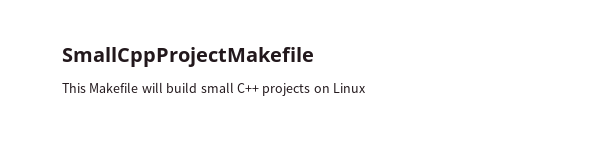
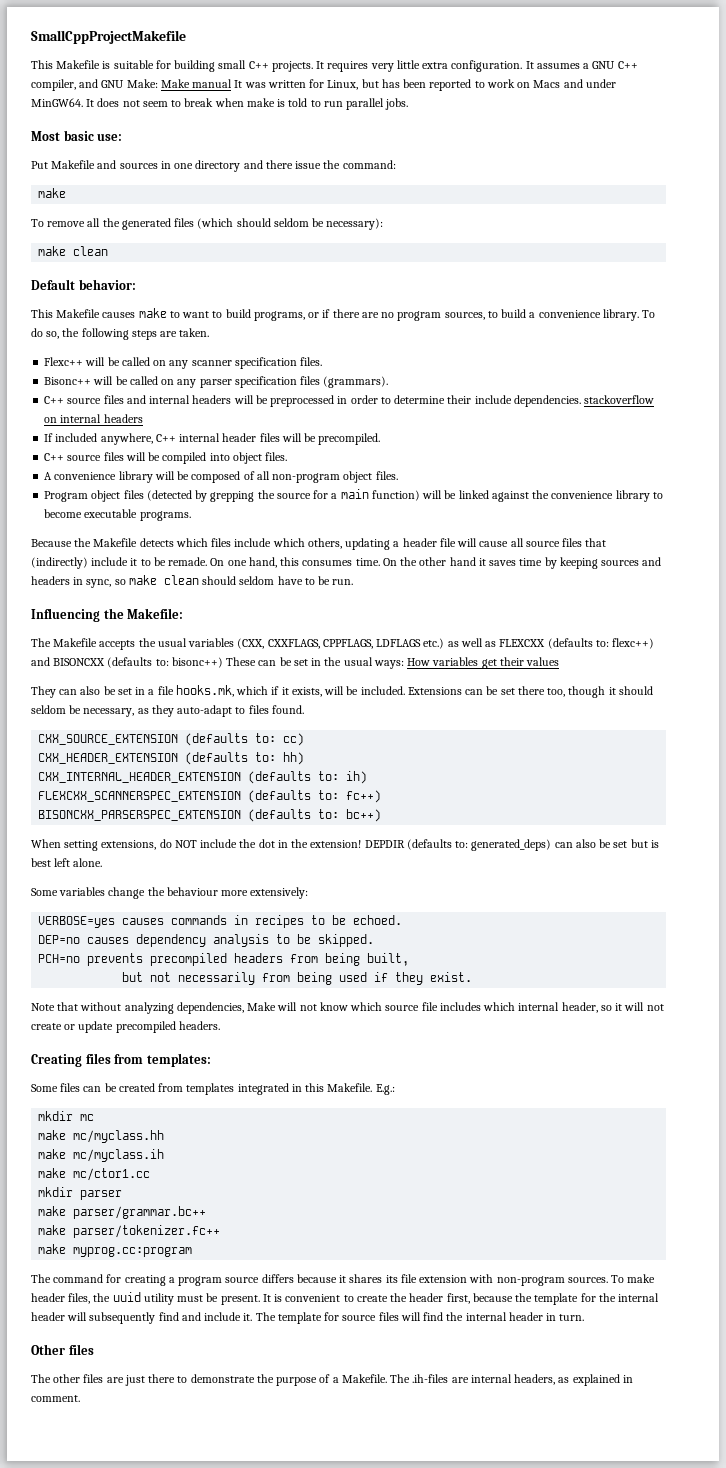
[141,82,366,96] will build small C++ projects on Linux -> [102,60,638,72] [31,79,616,91] [31,98,409,110] [31,130,123,141] [31,160,396,172] [38,188,67,198] [31,218,384,230] [38,246,109,256] [31,279,136,290] [31,308,656,321] [31,328,210,340] [44,357,323,369] [44,376,389,388] [44,395,655,407] [44,414,143,423] [44,433,381,445] [44,452,288,464] [44,471,398,483] [44,489,663,502] [44,509,191,521] [31,538,607,550] [31,557,662,569] [31,575,354,588] [31,608,184,622] [31,638,655,650] [31,657,560,669] [31,685,653,698] [31,705,304,717] [38,733,305,746] [38,752,305,765] [38,771,368,784] [38,790,382,803] [38,809,382,822] [31,839,659,851] [31,858,103,867] [31,887,309,899] [38,915,403,928] [38,934,375,947] [38,953,410,966] [122,972,473,985] [31,1002,664,1014] [31,1021,220,1033] [31,1053,211,1067] [31,1083,395,1095] [38,1111,95,1121] [38,1130,165,1143] [38,1149,165,1162] [38,1168,151,1181] [38,1187,123,1200] [38,1206,207,1219] [38,1225,221,1238] [38,1244,193,1257] [31,1274,656,1286] [31,1292,660,1305] [31,1312,585,1324] [31,1344,94,1355] [31,1374,633,1386] [31,1395,80,1402] is suitable for building small C++ projects. It requires very little extra configuration. It assumes a GNU C++ compiler, and GNU Make: Make manual It was written for Linux, but has been reported to work on Macs and under MinGW64. It does not seem to break when make is told to run parallel jobs. // Most basic use: // Put Makefile and sources in one directory and there issue the command: // make // To remove all the generated files (which should seldom be necessary): // make clean // Default behavior: // This Makefile causes make to want to build programs, or if there are no program sources, to build a convenience library. To do so, the following steps are taken. // Flexc++ will be called on any scanner specification files. // Bisonc++ will be called on any parser specification files (grammars). // C++ source files and internal headers will be preprocessed in order to determine their include dependencies. stackoverflow on internal headers // If included anywhere, C++ internal header files will be precompiled. // C++ source files will be compiled into object files. // A convenience library will be composed of all non-program object files. // Program object files (detected by grepping the source for a main function) will be linked against the convenience library to become executable programs. // Because the Makefile detects which files include which others, updating a header file will cause all source files that (indirectly) include it to be remade. On one hand, this consumes time. On the other hand it saves time by keeping sources and headers in sync, so make clean should seldom have to be run. // Influencing the Makefile: // The Makefile accepts the usual variables (CXX, CXXFLAGS, CPPFLAGS, LDFLAGS etc.) as well as FLEXCXX (defaults to: flexc++) and BISONCXX (defaults to: bisonc++) These can be set in the usual ways: How variables get their values // They can also be set in a file hooks.mk, which if it exists, will be included. Extensions can be set there too, though it should seldom be necessary, as they auto-adapt to files found. // CXX_SOURCE_EXTENSION (defaults to: cc) // CXX_HEADER_EXTENSION (defaults to: hh) // CXX_INTERNAL_HEADER_EXTENSION (defaults to: ih) // FLEXCXX_SCANNERSPEC_EXTENSION (defaults to: fc++) // BISONCXX_PARSERSPEC_EXTENSION (defaults to: bc++) // When setting extensions, do NOT include the dot in the extension! DEPDIR (defaults to: generated_deps) can also be set but is best left alone. // Some variables change the behaviour more extensively: // VERBOSE=yes causes commands in recipes to be echoed. // DEP=no causes dependency analysis to be skipped. // PCH=no prevents precompiled headers from being built, // but not necessarily from being used if they exist. // Note that without analyzing dependencies, Make will not know which source file includes which internal header, so it will not create or update precompiled headers. // Creating files from templates: // Some files can be created from templates integrated in this Makefile. E.g.: // mkdir mc // make mc/myclass.hh // make mc/myclass.ih // make mc/ctor1.cc // mkdir parser // make parser/grammar.bc++ // make parser/tokenizer.fc++ // make myprog.cc:program // The command for creating a program source differs because it shares its file extension with non-program sources. To make header files, the uuid utility must be present. It is convenient to create the header first, because the template for the internal header will subsequently find and include it. The template for source files will find the internal header in turn. // Other files // The other files are just there to demonstrate the purpose of a Makefile. The .ih-files are internal headers, as explained in comment.

